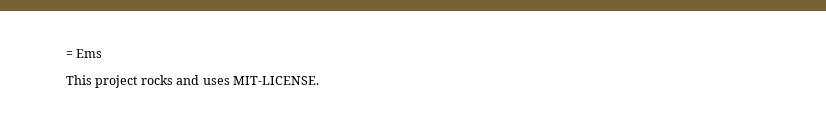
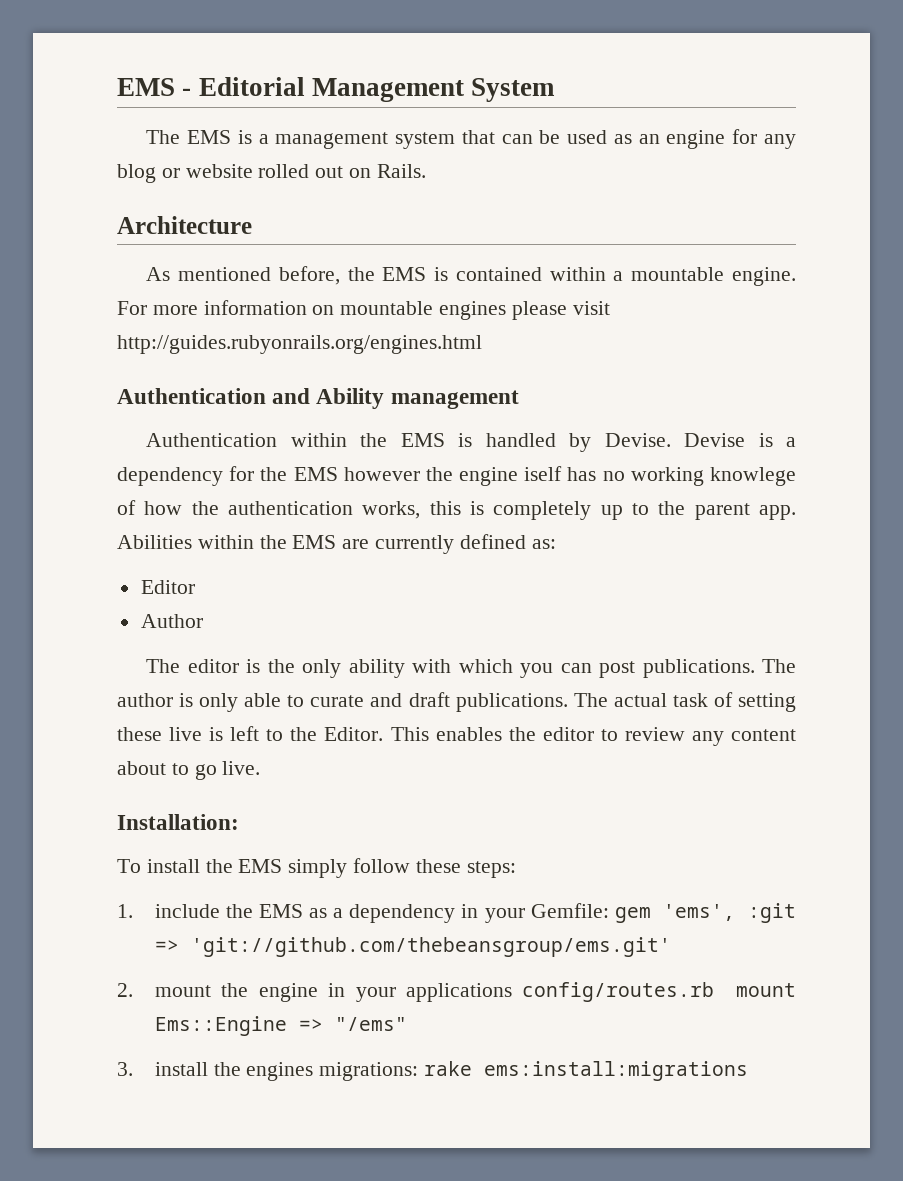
[66,49,103,58] [66,75,319,88] = Ems // This project rocks and uses MIT-LICENSE. -> [117,77,556,102] [146,129,796,149] [117,164,426,183] [117,216,252,234] [146,266,797,286] [117,300,610,320] [117,335,482,354] [117,388,519,409] [146,433,796,452] [117,466,796,486] [117,500,797,520] [117,534,556,554] [140,580,195,594] [140,614,203,628] [146,659,796,678] [117,692,797,712] [117,726,796,746] [117,761,261,780] [117,814,239,830] [117,858,516,878] [117,903,796,923] [154,937,671,957] [117,982,796,1002] [154,1016,407,1036] [117,1061,749,1081] EMS - Editorial Management System // The EMS is a management system that can be used as an engine for any blog or website rolled out on Rails. // Architecture // As mentioned before, the EMS is contained within a mountable engine. For more information on mountable engines please visit http://guides.rubyonrails.org/engines.html // Authentication and Ability management // Authentication within the EMS is handled by Devise. Devise is a dependency for the EMS however the engine iself has no working knowlege of how the authentication works, this is completely up to the parent app. Abilities within the EMS are currently defined as: // Editor // Author // The editor is the only ability with which you can post publications. The author is only able to curate and draft publications. The actual task of setting these live is left to the Editor. This enables the editor to review any content about to go live. // Installation: // To install the EMS simply follow these steps: // 1. include the EMS as a dependency in your Gemfile: gem 'ems', :git => 'git://github.com/thebeansgroup/ems.git' // 2. mount the engine in your applications config/routes.rb mount Ems::Engine => "/ems" // 3. install the engines migrations: rake ems:install:migrations

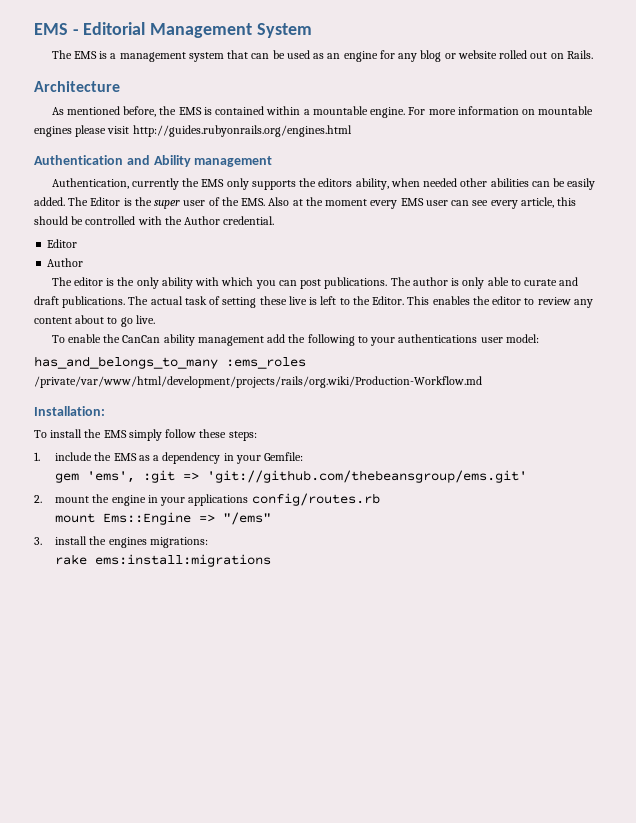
[146,433,796,452] [117,466,796,486] [117,500,797,520] [117,534,556,554] Authentication within the EMS is handled by Devise. Devise is a dependency for the EMS however the engine iself has no working knowlege of how the authentication works, this is completely up to the parent app. Abilities within the EMS are currently defined as: -> [51,178,596,190] [34,197,577,209] [34,216,275,225] Authentication, currently the EMS only supports the editors ability, when needed other abilities can be easily added. The Editor is the super user of the EMS. Also at the moment every EMS user can see every article, this should be controlled with the Author credential.
(261, 768) none -> [51,334,539,346] [34,356,306,369] [34,376,482,388] // To enable the CanCan ability management add the following to your authentications user model: // has_and_belongs_to_many :ems_roles /private/var/www/html/development/projects/rails/org.wiki/Production-Workflow.md
(609, 910) none -> (304, 456) //
(715, 992) none -> (380, 499) //
(419, 1071) none -> (208, 542) //

